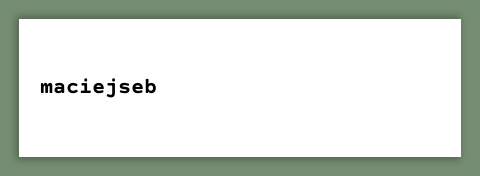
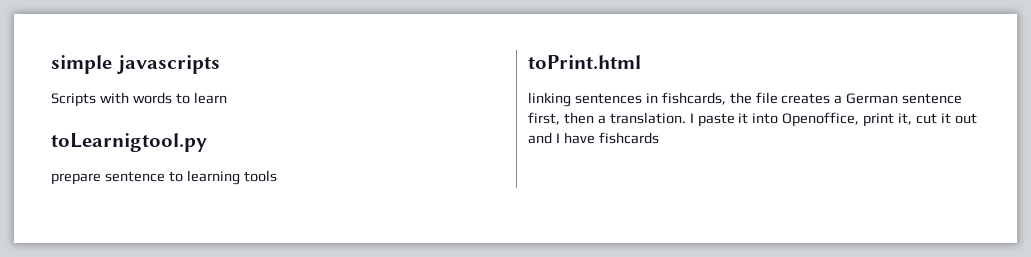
[40,78,157,98] maciejseb -> [51,55,220,74] [51,92,227,107] [51,133,207,152] [51,170,277,185] [528,55,641,69] [528,92,963,107] [528,112,977,127] [528,132,659,144] simple javascripts // Scripts with words to learn // toLearnigtool.py // prepare sentence to learning tools // toPrint.html // linking sentences in fishcards, the file creates a German sentence first, then a translation. I paste it into Openoffice, print it, cut it out and I have fishcards

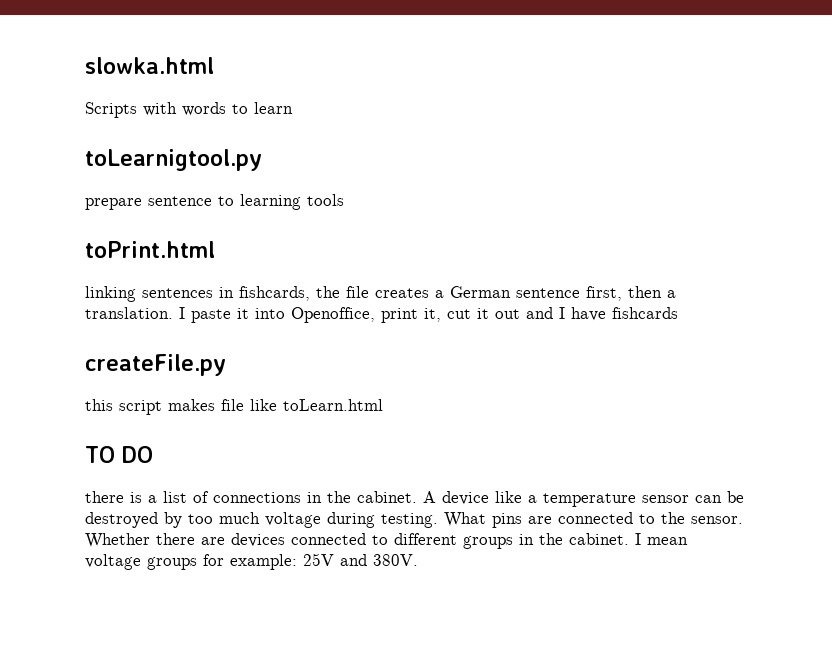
[51,55,220,74] simple javascripts -> [85,57,214,74] slowka.html
(659, 138) none -> [85,354,226,376] [85,399,383,415] [85,446,153,463] [85,491,744,507] [85,512,743,528] [85,533,688,549] [85,553,418,570] // createFile.py // this script makes file like toLearn.html // TO DO // there is a list of connections in the cabinet. A device like a temperature sensor can be destroyed by too much voltage during testing. What pins are connected to the sensor. Whether there are devices connected to different groups in the cabinet. I mean voltage groups for example: 25V and 380V.

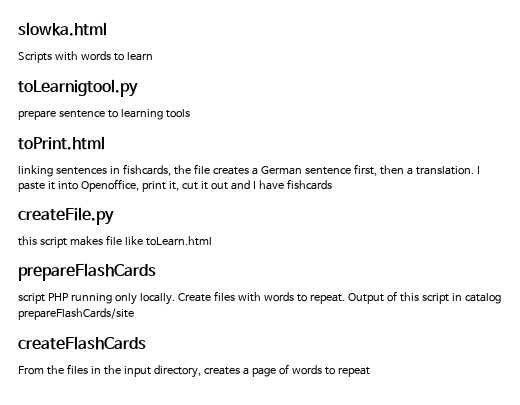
[85,446,153,463] [85,491,744,507] [85,512,743,528] [85,533,688,549] [85,553,418,570] TO DO // there is a list of connections in the cabinet. A device like a temperature sensor can be destroyed by too much voltage during testing. What pins are connected to the sensor. Whether there are devices connected to different groups in the cabinet. I mean voltage groups for example: 25V and 380V. -> [18,263,156,281] [18,291,501,305] [18,308,134,320] [18,336,146,350] [18,364,370,378] prepareFlashCards // script PHP running only locally. Create files with words to repeat. Output of this script in catalog prepareFlashCards/site // createFlashCards // From the files in the input directory, creates a page of words to repeat

